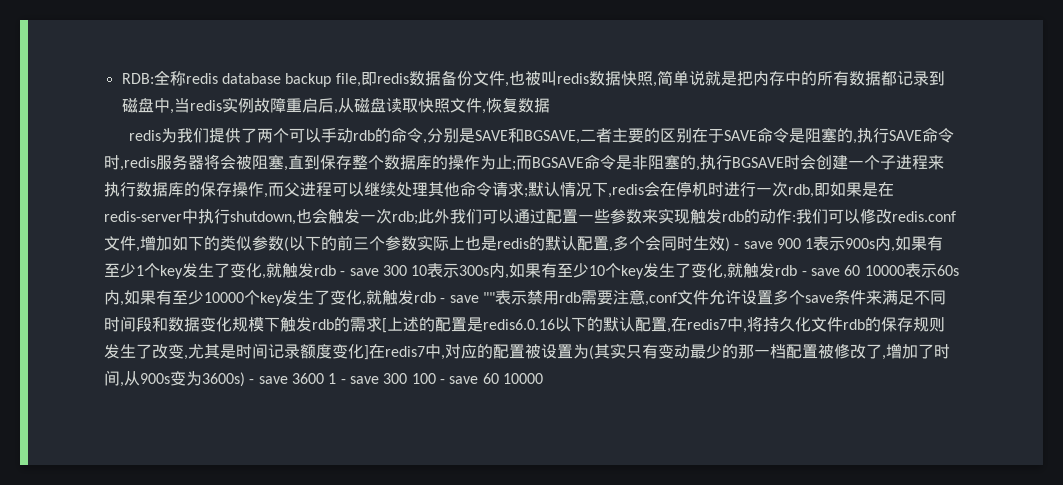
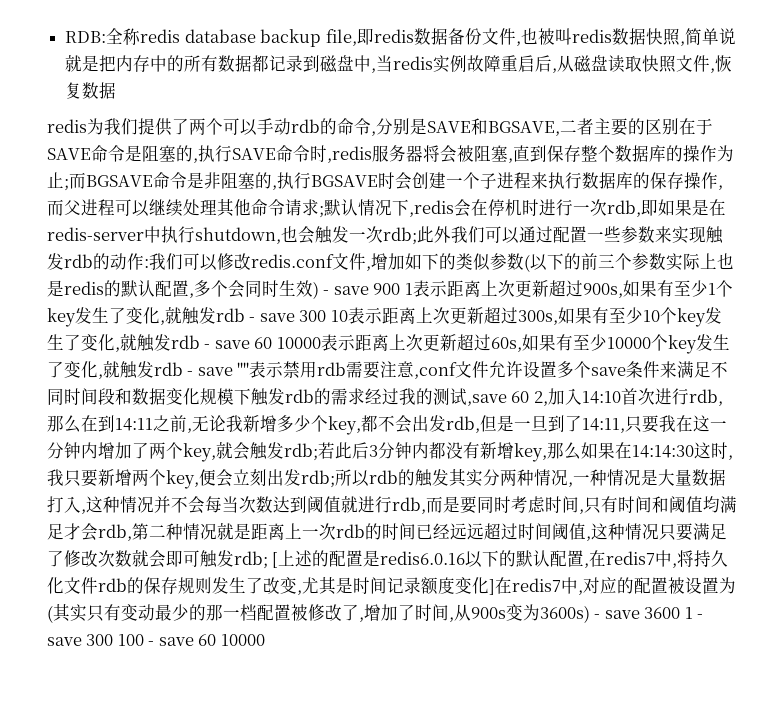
[845,236,896,252] 900s内, -> [446,280,623,298] 距离上次更新超过900s,
[459,263,510,279] 300s内, -> [381,307,558,325] 距离上次更新超过300s,
[936,265,959,276] [104,290,124,306] 60s内, -> [354,334,522,352] 距离上次更新超过60s,
(382, 324) none -> [365,388,723,406] [47,415,727,435] [47,442,733,462] [47,469,726,489] [47,496,737,514] [47,523,727,541] [47,550,268,569] 经过我的测试,save 60 2,加入14:10首次进行rdb,那么在到14:11之前,无论我新增多少个key,都不会出发rdb,但是一旦到了14:11,只要我在这一分钟内增加了两个key,就会触发rdb;若此后3分钟内都没有新增key,那么如果在14:14:30这时,我只要新增两个key,便会立刻出发rdb;所以rdb的触发其实分两种情况,一种情况是大量数据打入,这种情况并不会每当次数达到阈值就进行rdb,而是要同时考虑时间,只有时间和阈值均满足才会rdb,第二种情况就是距离上一次rdb的时间已经远远超过时间阈值,这种情况只要满足了修改次数就会即可触发rdb;

